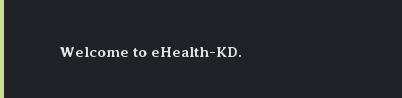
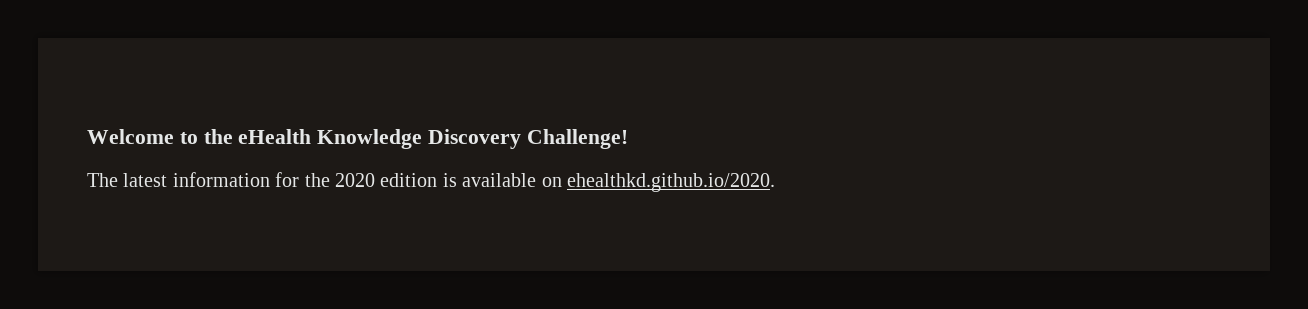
[151,47,243,57] eHealth-KD. -> [203,129,628,149] [87,172,775,192] the eHealth Knowledge Discovery Challenge! // The latest information for the 2020 edition is available on ehealthkd.github.io/2020.

